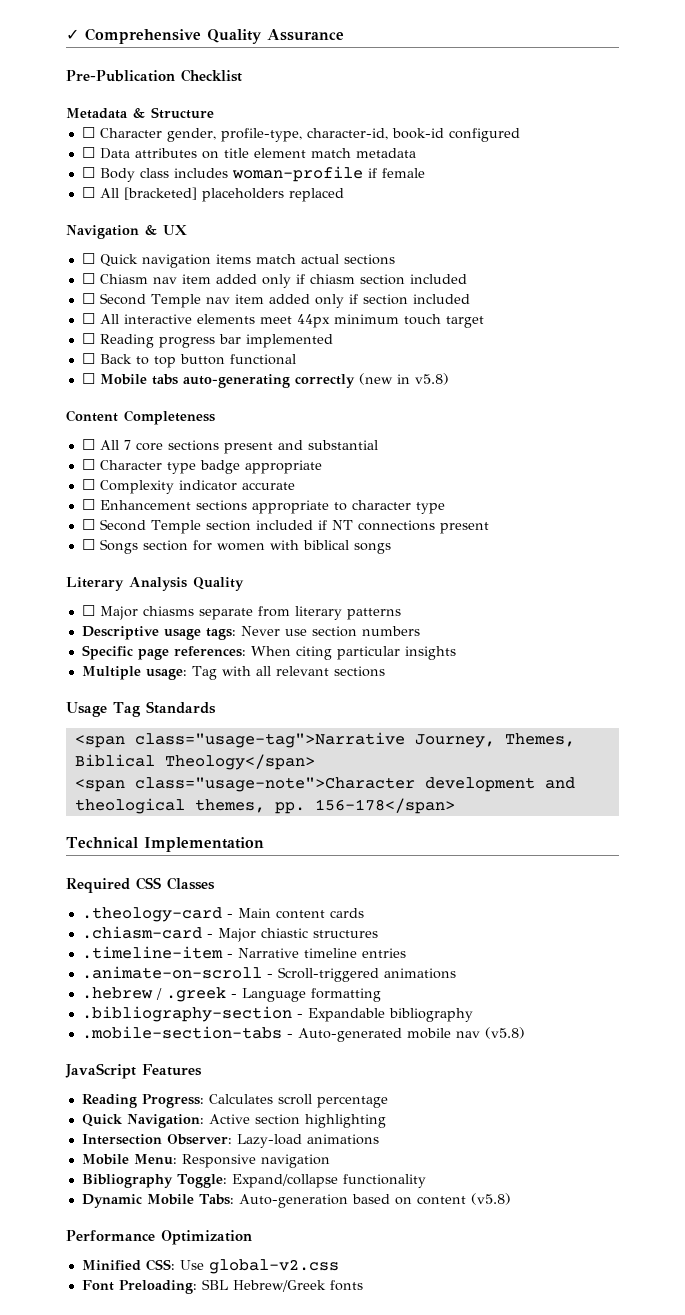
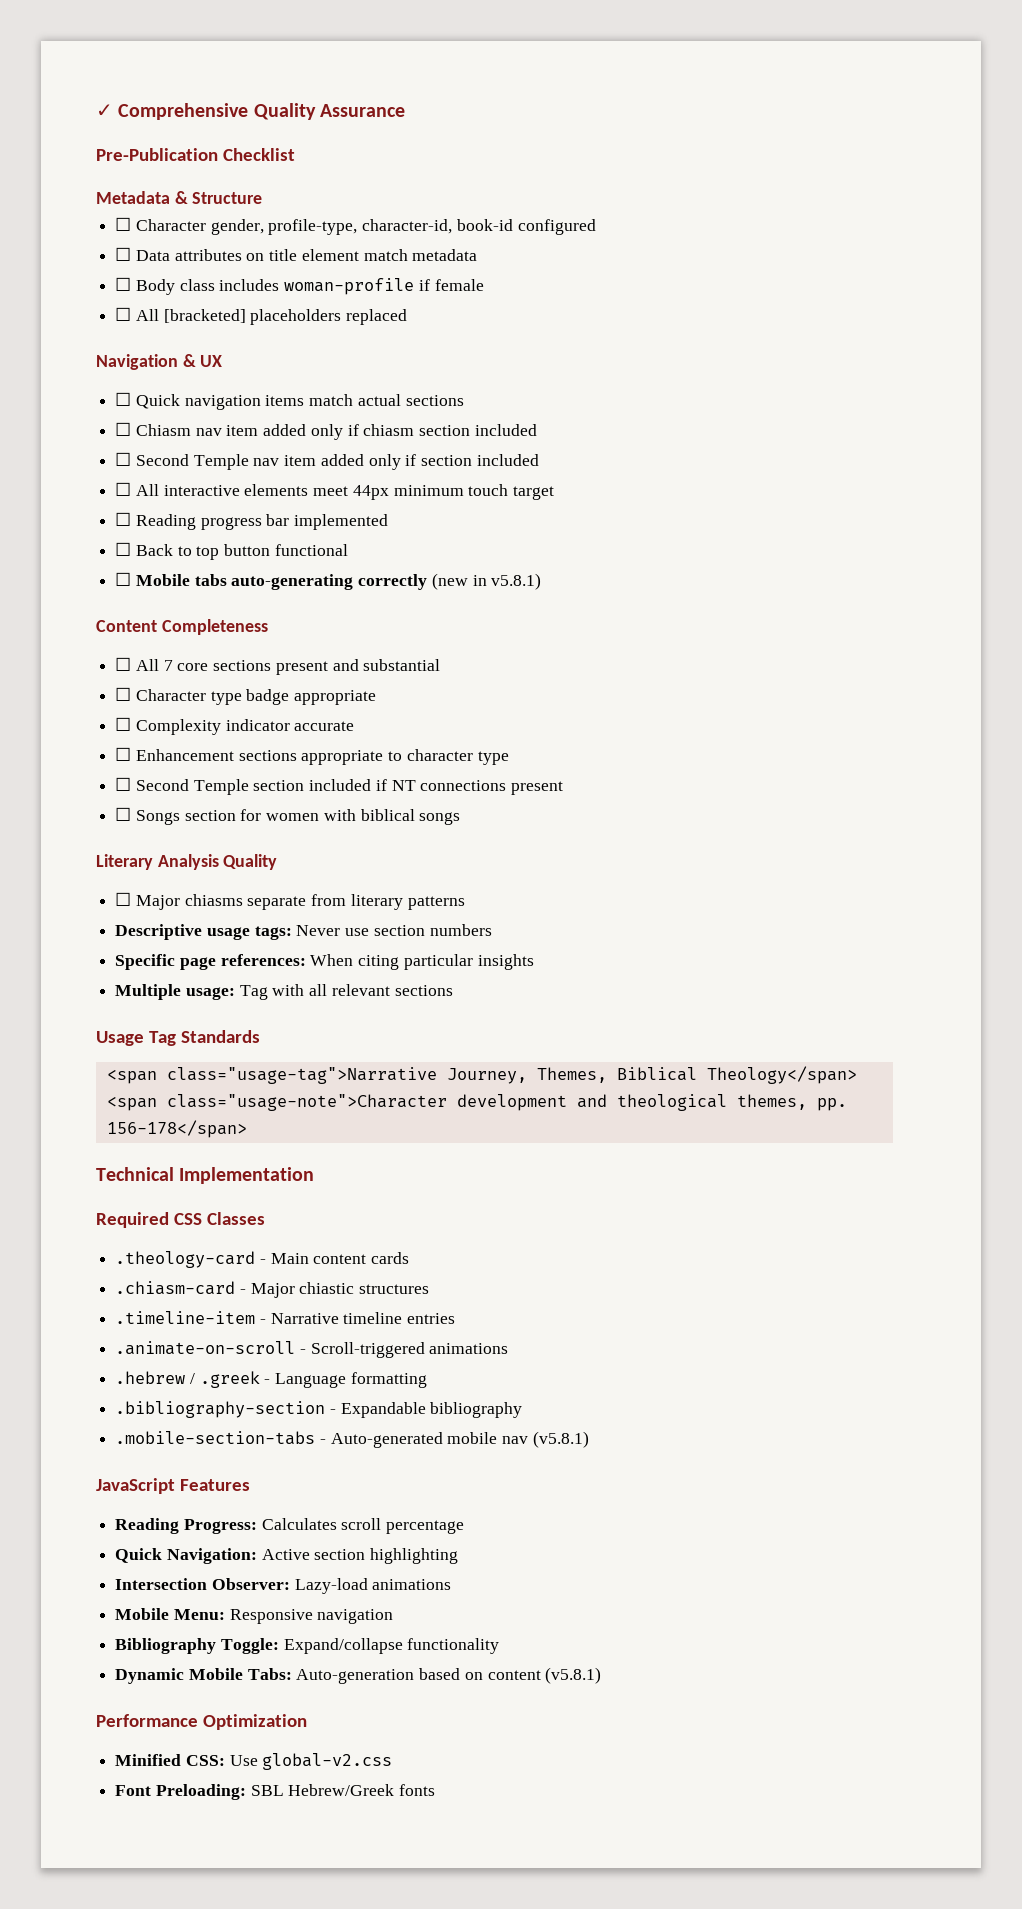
[414,373,449,385] v5.8) -> [491,573,542,590] v5.8.1)
[484,1027,525,1039] (v5.8) -> [532,1431,589,1448] (v5.8.1)
[470,1193,511,1205] (v5.8) -> [545,1667,602,1684] (v5.8.1)

